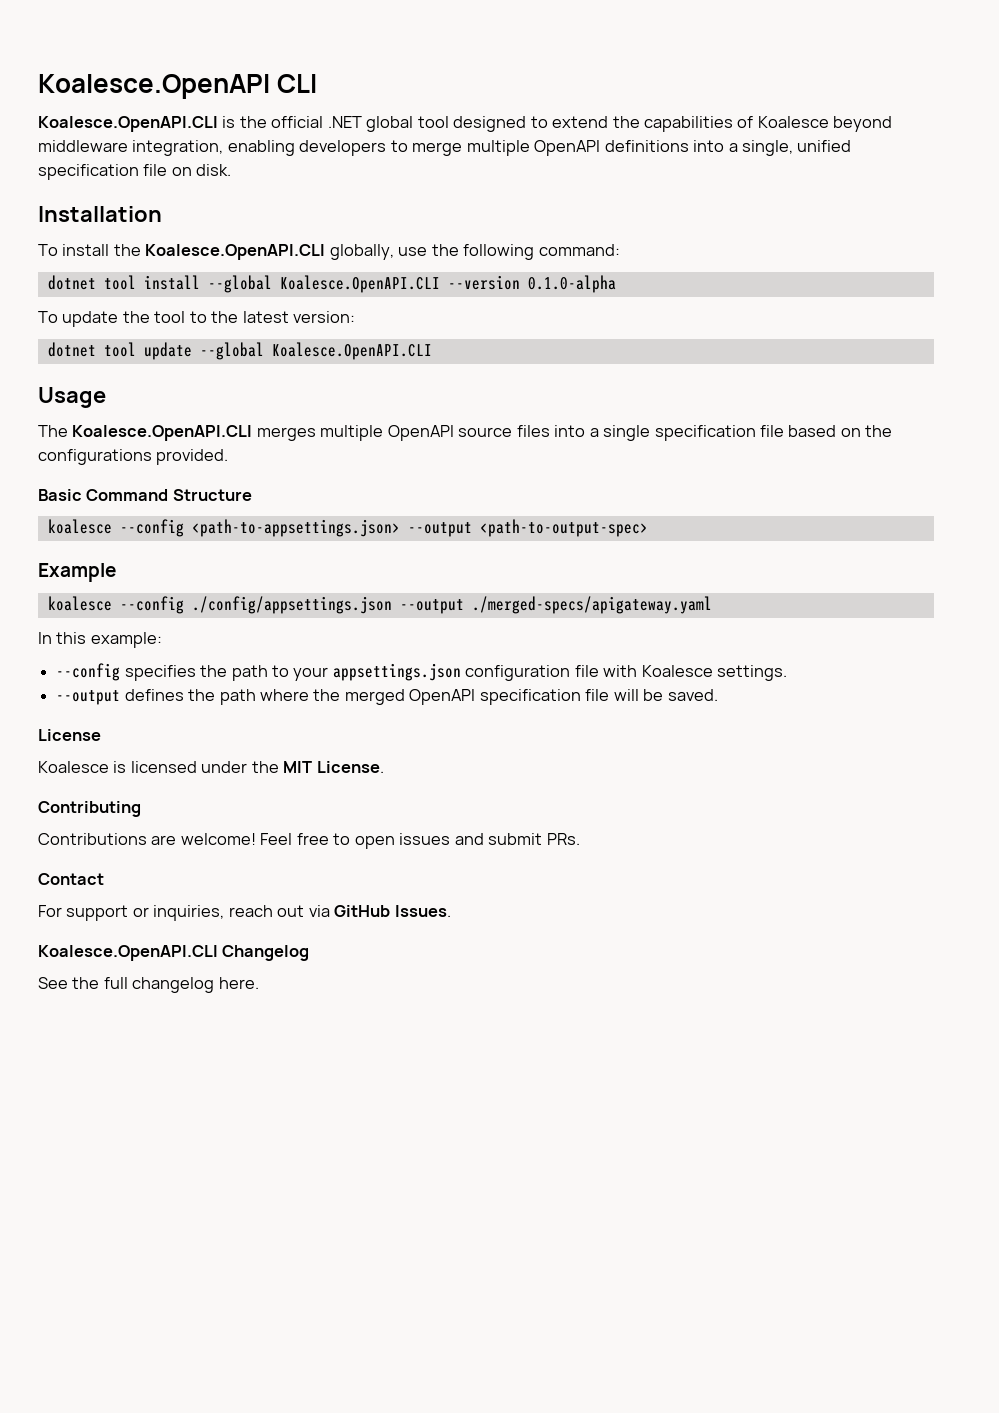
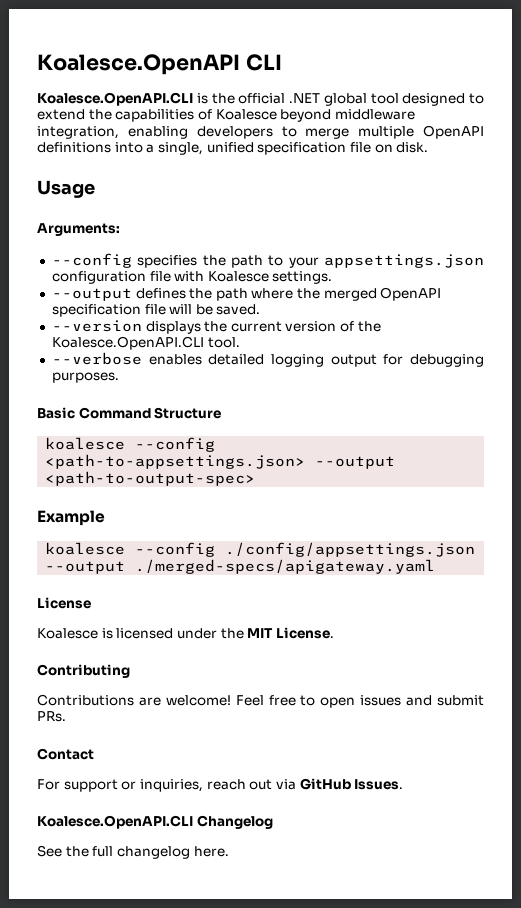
[38,206,162,222] [38,244,620,260] [47,275,616,293] [38,311,356,327] [47,342,432,360] [38,387,106,408] [38,425,893,441] [38,449,229,465] [38,489,252,501] [47,519,648,537] [38,563,116,582] [47,596,712,614] [38,632,162,648] Installation // To install the Koalesce.OpenAPI.CLI globally, use the following command: // dotnet tool install --global Koalesce.OpenAPI.CLI --version 0.1.0-alpha // To update the tool to the latest version: // dotnet tool update --global Koalesce.OpenAPI.CLI // Usage // The Koalesce.OpenAPI.CLI merges multiple OpenAPI source files into a single specification file based on the configurations provided. // Basic Command Structure // koalesce --config <path-to-appsettings.json> --output <path-to-output-spec> // Example // koalesce --config ./config/appsettings.json --output ./merged-specs/apigateway.yaml // In this example: -> [37,180,95,198] [37,223,120,236] Usage // Arguments:
(718, 695) none -> [51,320,381,334] [51,336,240,350] [51,352,484,367] [51,372,119,383] [37,407,222,419] [45,437,216,452] [45,454,396,469] [45,471,256,486] [37,510,105,526] [45,542,476,557] [45,559,436,574] // --version displays the current version of the Koalesce.OpenAPI.CLI tool. // --verbose enables detailed logging output for debugging purposes. // Basic Command Structure // koalesce --config <path-to-appsettings.json> --output <path-to-output-spec> // Example // koalesce --config ./config/appsettings.json --output ./merged-specs/apigateway.yaml

